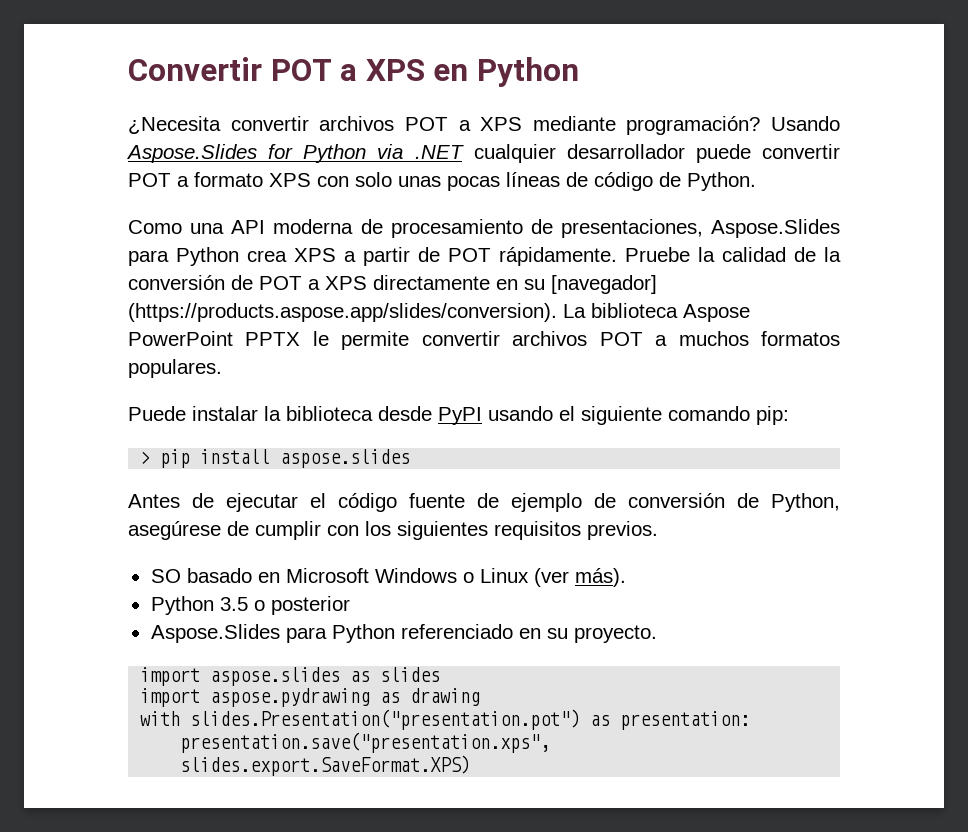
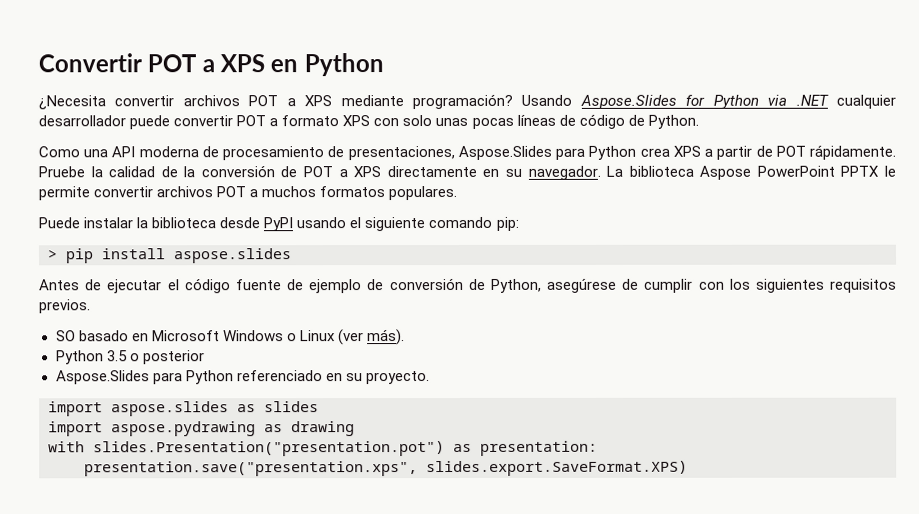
[551,275,657,294] [128,303,557,322] [navegador] (https://products.aspose.app/slides/conversion). -> [527,165,601,180] navegador.

